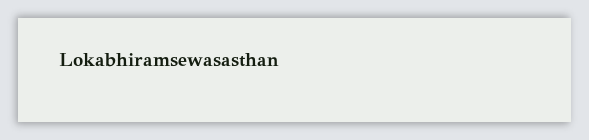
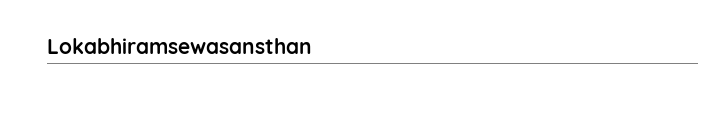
[59,53,279,67] Lokabhiramsewasasthan -> [47,38,312,54] Lokabhiramsewasansthan

